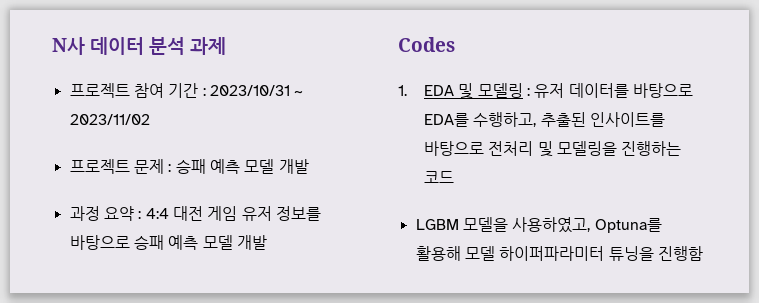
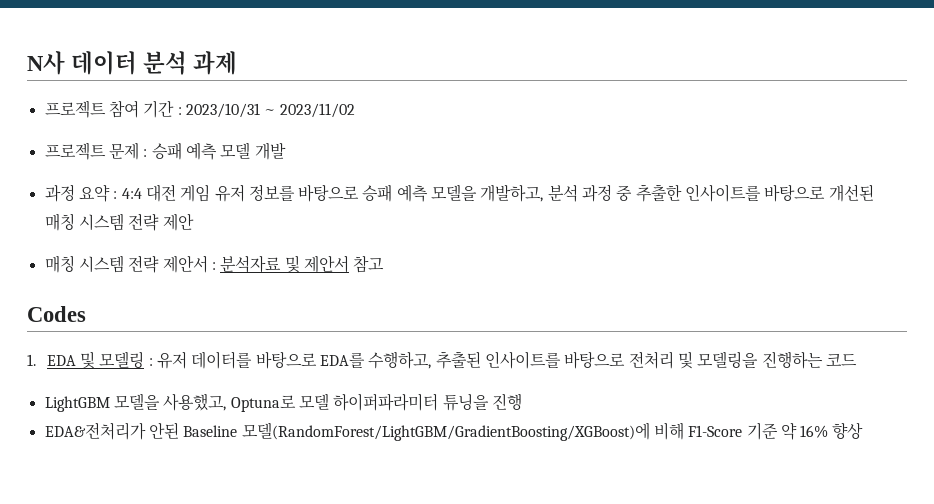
[202,235,267,250] 모델 개발 -> [431,184,874,202] [44,213,194,231] [44,255,385,273] 모델을 개발하고, 분석 과정 중 추출한 인사이트를 바탕으로 개선된 매칭 시스템 전략 제안 // 매칭 시스템 전략 제안서 : 분석자료 및 제안서 참고
[415,217,662,233] [415,246,703,261] LGBM 모델을 사용하였고, Optuna를 활용해 모델 하이퍼파라미터 튜닝을 진행함 -> [44,393,522,412] [44,422,864,441] LightGBM 모델을 사용했고, Optuna로 모델 하이퍼파라미터 튜닝을 진행 // EDA&전처리가 안된 Baseline 모델(RandomForest/LightGBM/GradientBoosting/XGBoost)에 비해 F1-Score 기준 약 16% 향상

